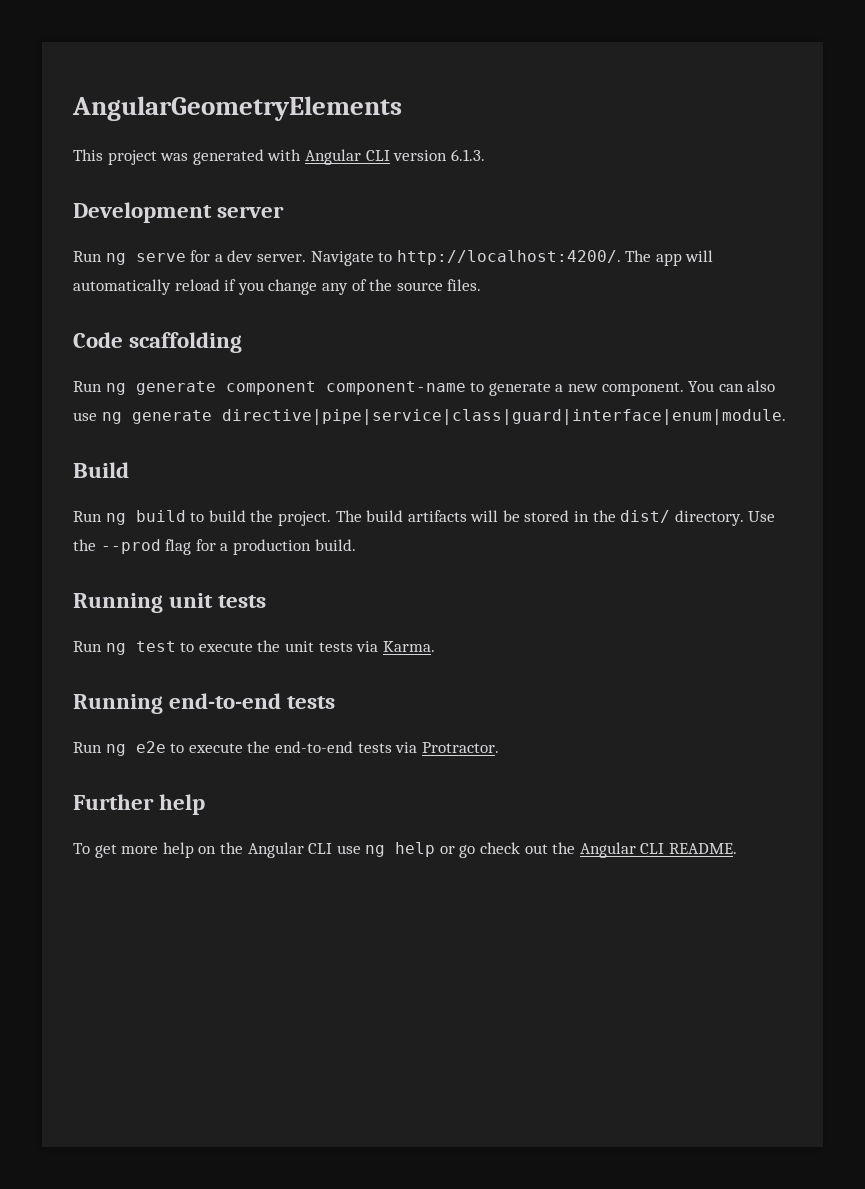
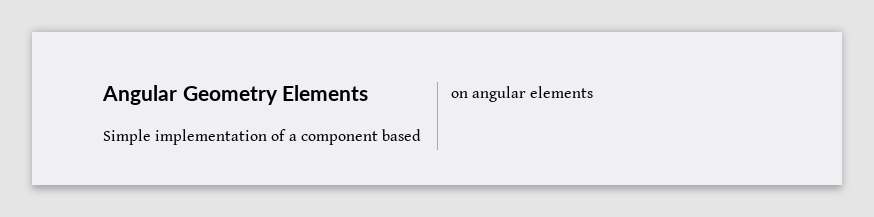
[72,96,402,121] [73,149,485,165] [73,202,285,223] [73,250,714,266] [73,279,482,295] [73,332,243,353] [73,380,776,396] [73,409,786,425] [73,462,129,478] [73,510,776,526] [73,539,356,555] [73,593,267,613] [73,640,435,655] [73,693,336,714] [73,741,499,756] [73,794,206,815] [73,842,738,858] AngularGeometryElements // This project was generated with Angular CLI version 6.1.3. // Development server // Run ng serve for a dev server. Navigate to http://localhost:4200/. The app will automatically reload if you change any of the source files. // Code scaffolding // Run ng generate component component-name to generate a new component. You can also use ng generate directive|pipe|service|class|guard|interface|enum|module. // Build // Run ng build to build the project. The build artifacts will be stored in the dist/ directory. Use the --prod flag for a production build. // Running unit tests // Run ng test to execute the unit tests via Karma. // Running end-to-end tests // Run ng e2e to execute the end-to-end tests via Protractor. // Further help // To get more help on the Angular CLI use ng help or go check out the Angular CLI README. -> [102,85,369,105] [103,129,421,145] [451,86,594,102] Angular Geometry Elements // Simple implementation of a component based on angular elements

